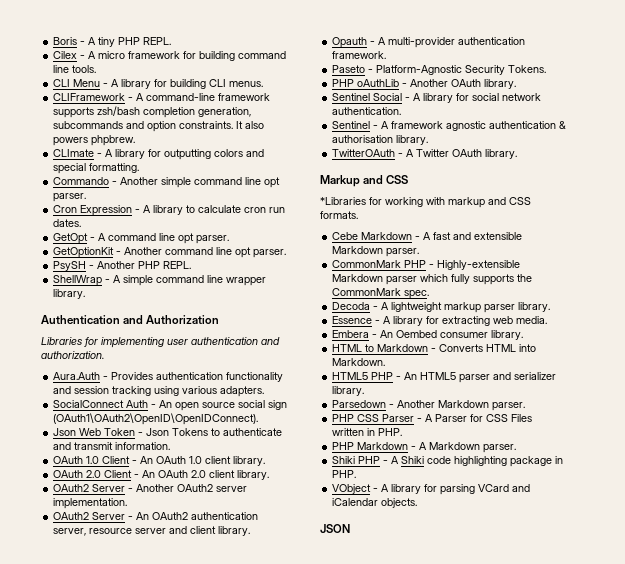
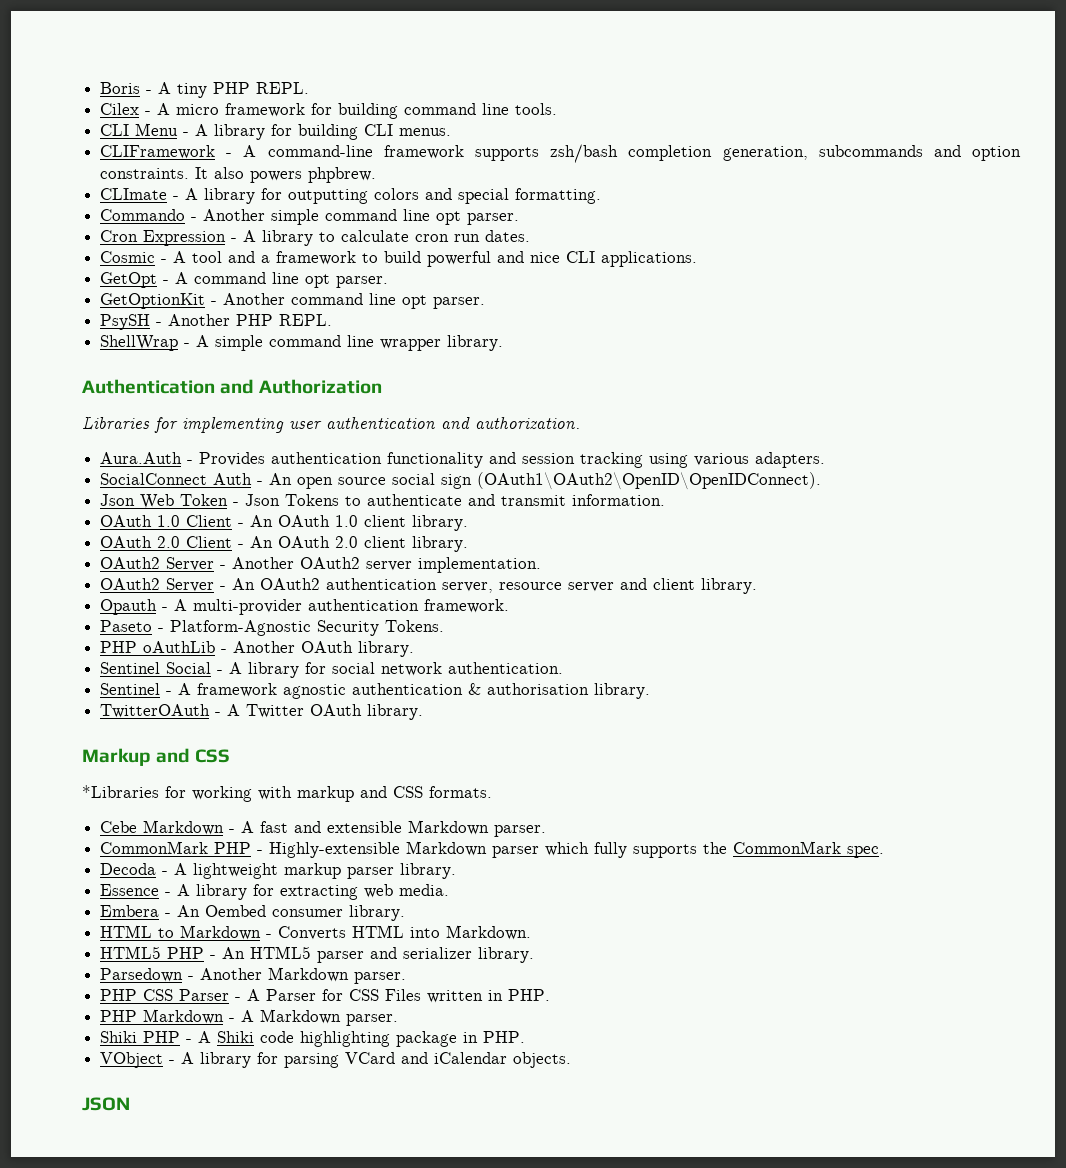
(82, 223) none -> [100,251,698,267] // Cosmic - A tool and a framework to build powerful and nice CLI applications.

